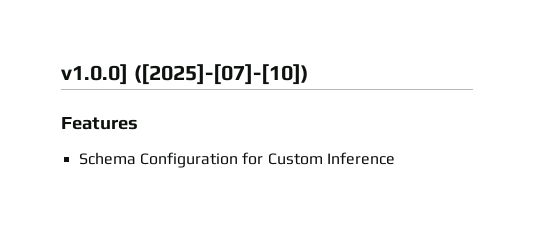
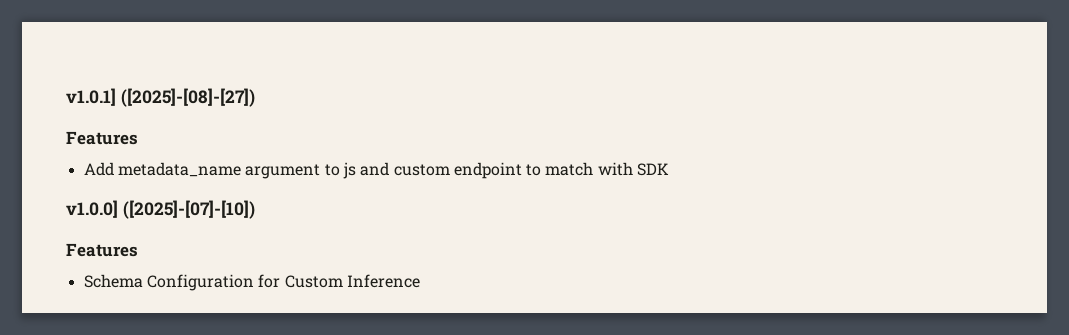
(61, 74) none -> [66,88,255,107] [66,131,138,145] [83,162,670,179] v1.0.1] ([2025]-[08]-[27]) // Features // Add metadata_name argument to js and custom endpoint to match with SDK //

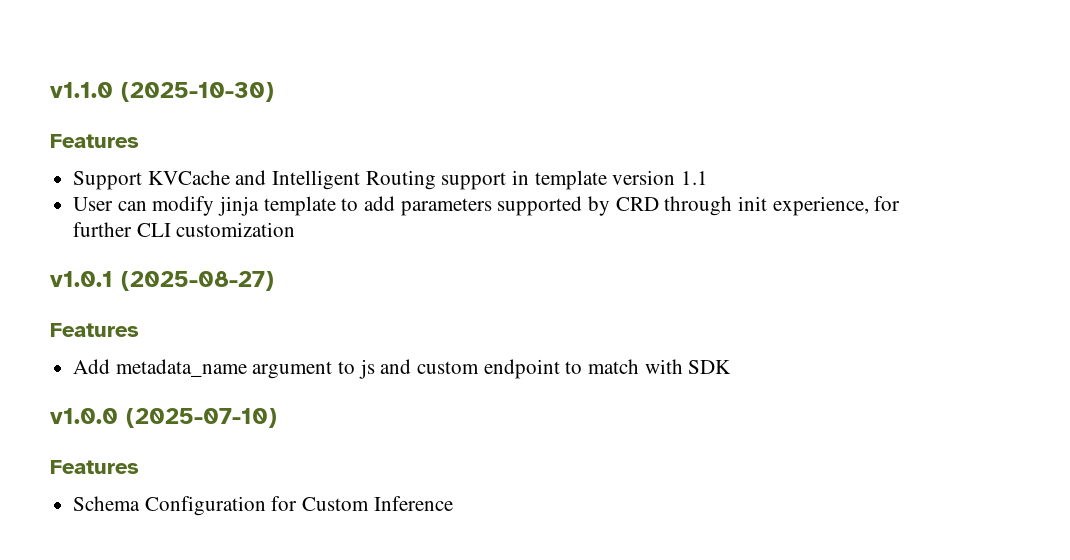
[66,88,255,107] v1.0.1] ([2025]-[08]-[27]) -> [50,82,274,102] [50,134,139,148] [73,170,709,190] [73,196,901,216] [73,222,296,237] [50,271,274,291] v1.1.0 (2025-10-30) // Features // Support KVCache and Intelligent Routing support in template version 1.1 // User can modify jinja template to add parameters supported by CRD through init experience, for further CLI customization // v1.0.1 (2025-08-27)
[66,200,255,219] v1.0.0] ([2025]-[07]-[10]) -> [50,408,277,428] v1.0.0 (2025-07-10)

